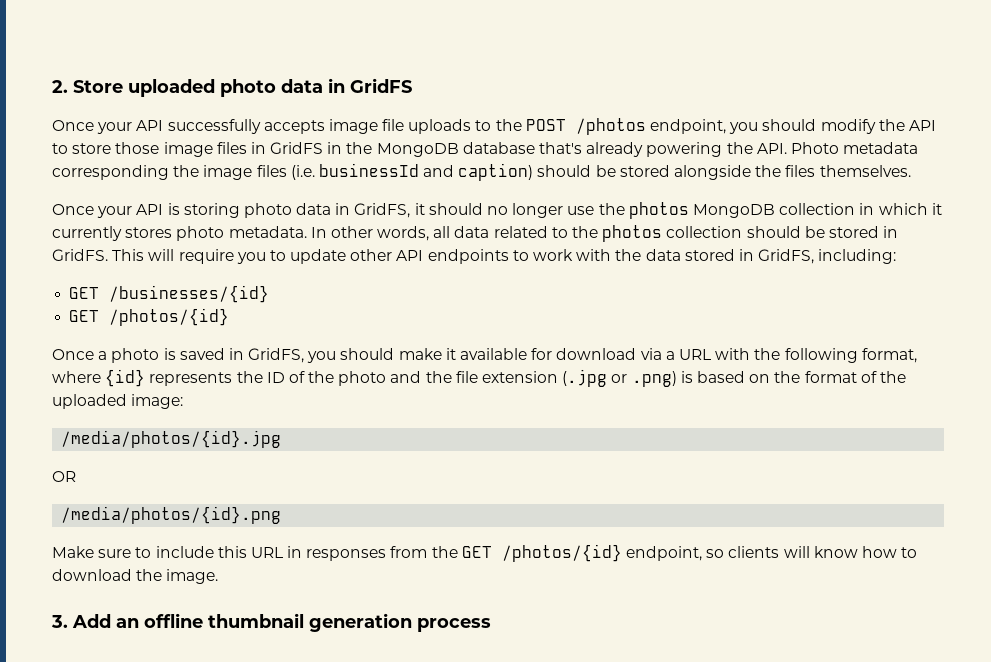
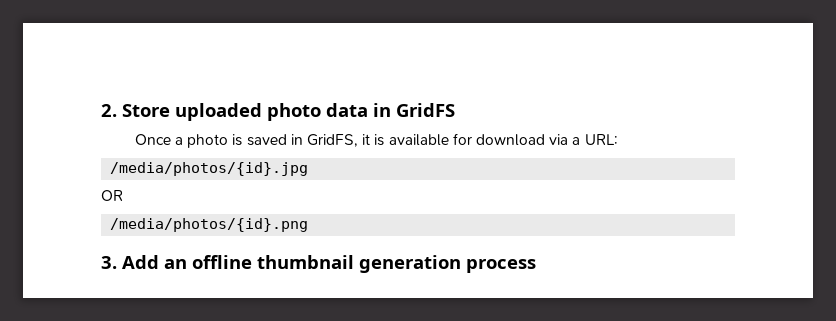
[52,118,936,135] [52,142,919,157] [52,163,911,181] [52,202,942,219] [52,225,899,242] [52,249,897,264] [69,285,270,303] [69,308,230,326] // Once your API successfully accepts image file uploads to the POST /photos endpoint, you should modify the API to store those image files in GridFS in the MongoDB database that's already powering the API. Photo metadata corresponding the image files (i.e. businessId and caption) should be stored alongside the files themselves. // Once your API is storing photo data in GridFS, it should no longer use the photos MongoDB collection in which it currently stores photo metadata. In other words, all data related to the photos collection should be stored in GridFS. This will require you to update other API endpoints to work with the data stored in GridFS, including: // GET /businesses/{id} // GET /photos/{id} -> (455, 110) none
[307,348,456,363] you should make it -> [362,134,385,146] it is
[678,348,917,363] [52,369,906,387] [52,394,184,409] [61,430,282,448] [52,471,76,482] [61,506,282,524] [52,544,918,562] [52,569,219,584] URL with the following format, where {id} represents the ID of the photo and the file extension (.jpg or .png) is based on the format of the uploaded image: // /media/photos/{id}.jpg // OR // /media/photos/{id}.png // Make sure to include this URL in responses from the GET /photos/{id} endpoint, so clients will know how to download the image. -> [584,134,618,145] [110,162,309,176] [101,190,123,201] [110,218,309,232] URL: // /media/photos/{id}.jpg // OR // /media/photos/{id}.png

